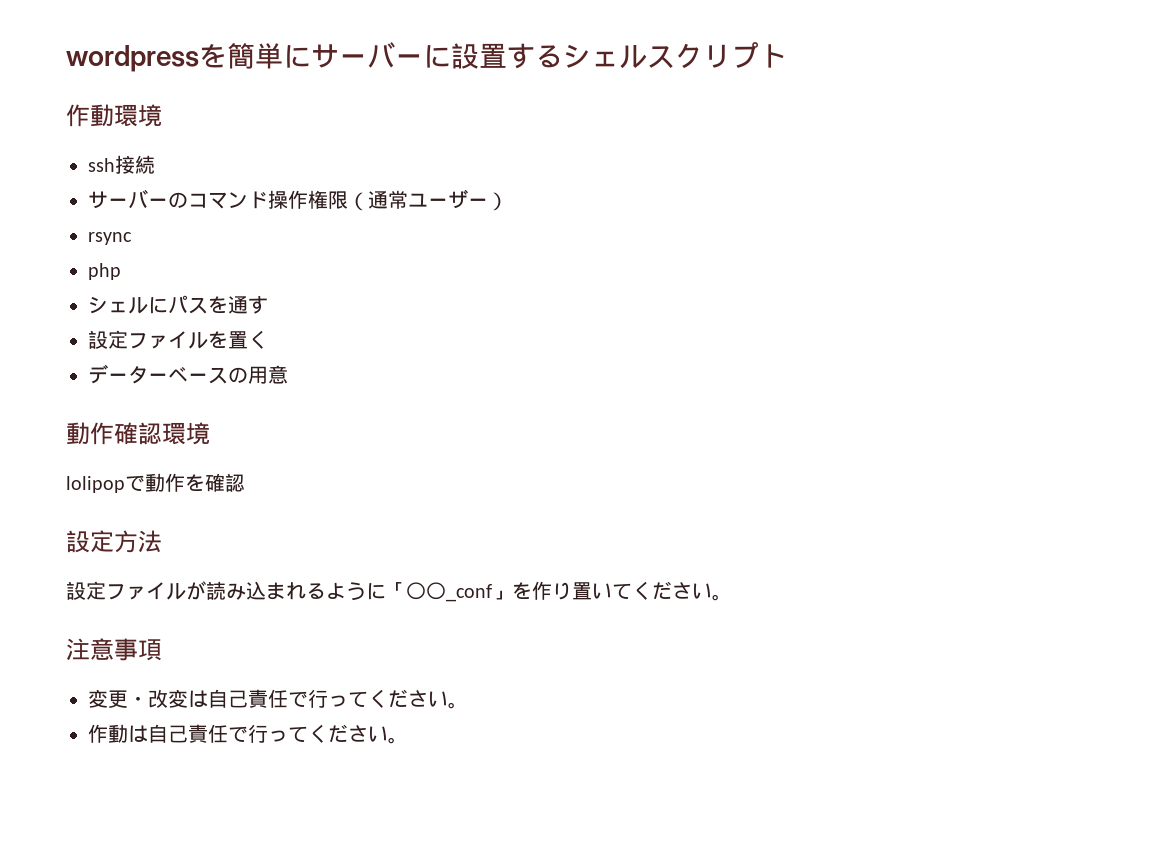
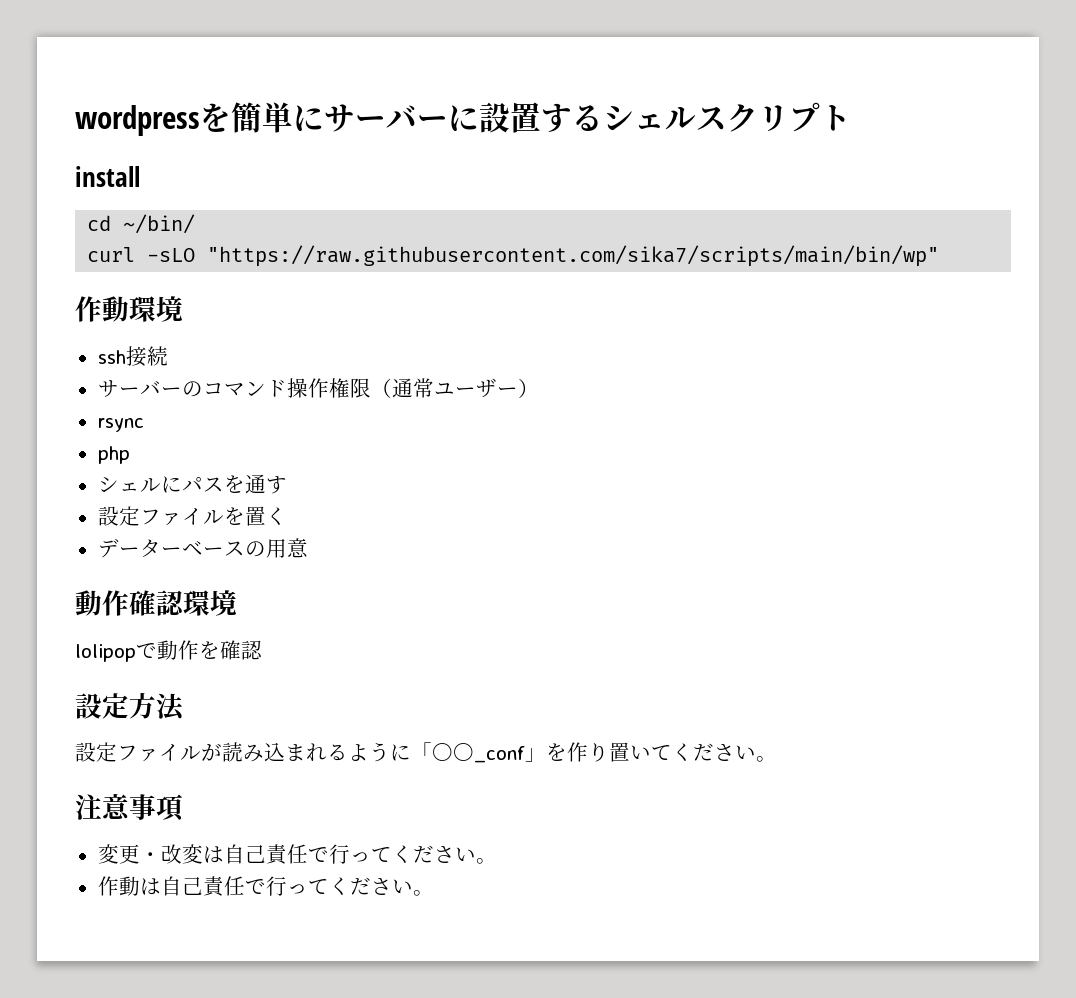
(787, 56) none -> [75,166,140,187] [87,214,196,234] [87,245,940,267] // install // cd ~/bin/ // curl -sLO "https://raw.githubusercontent.com/sika7/scripts/main/bin/wp"

